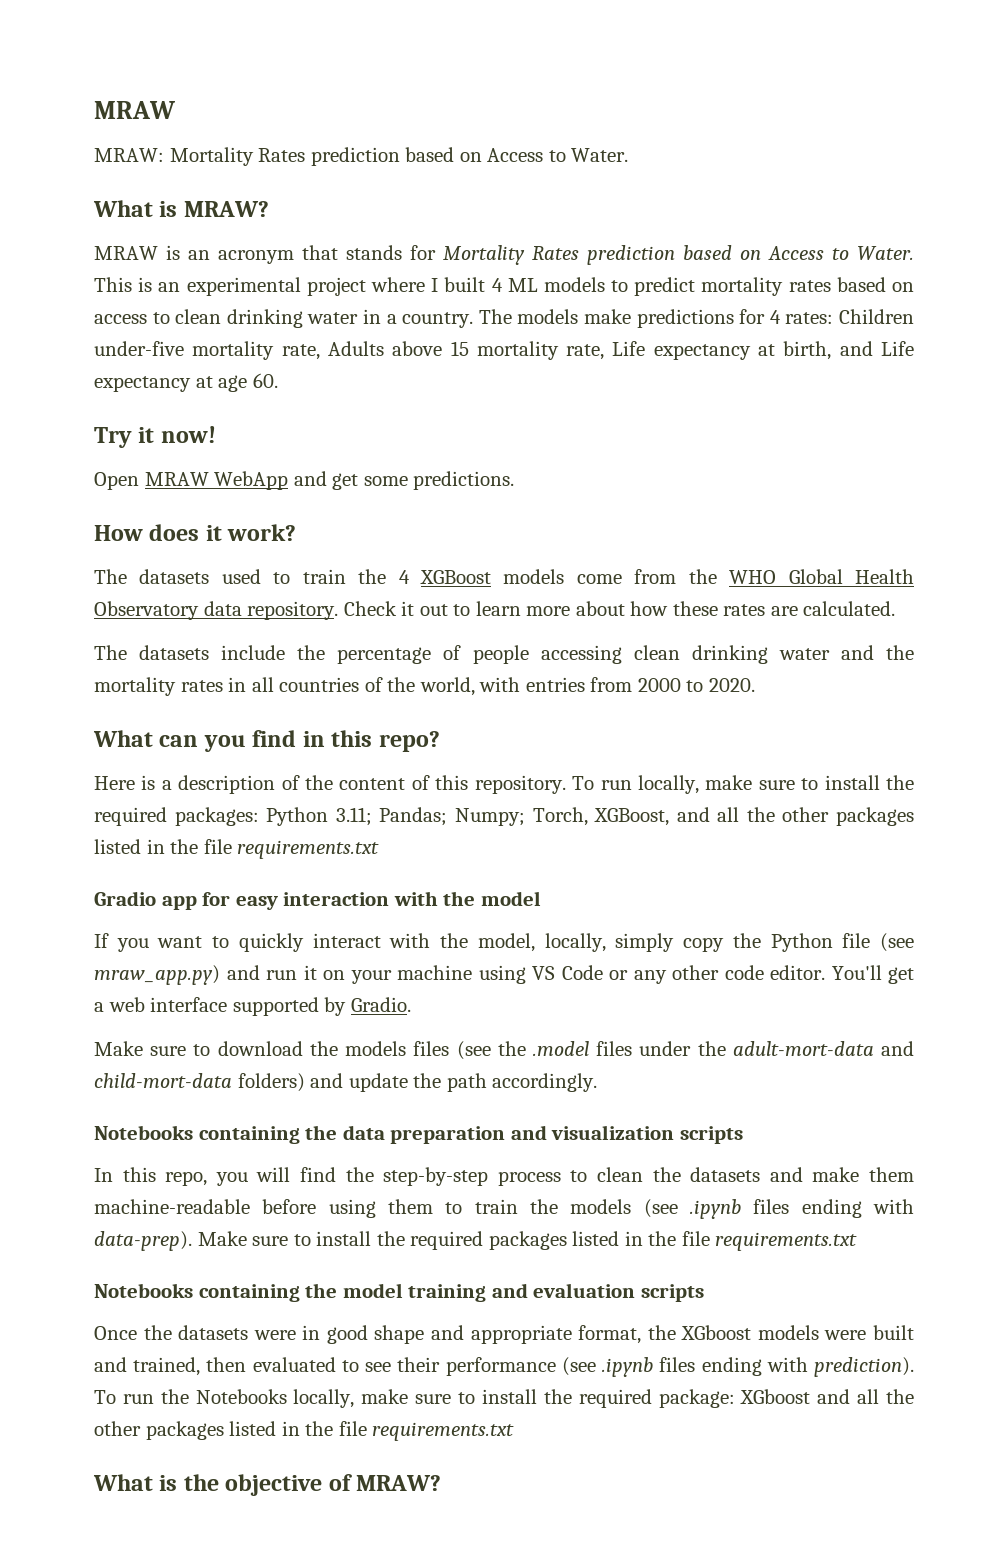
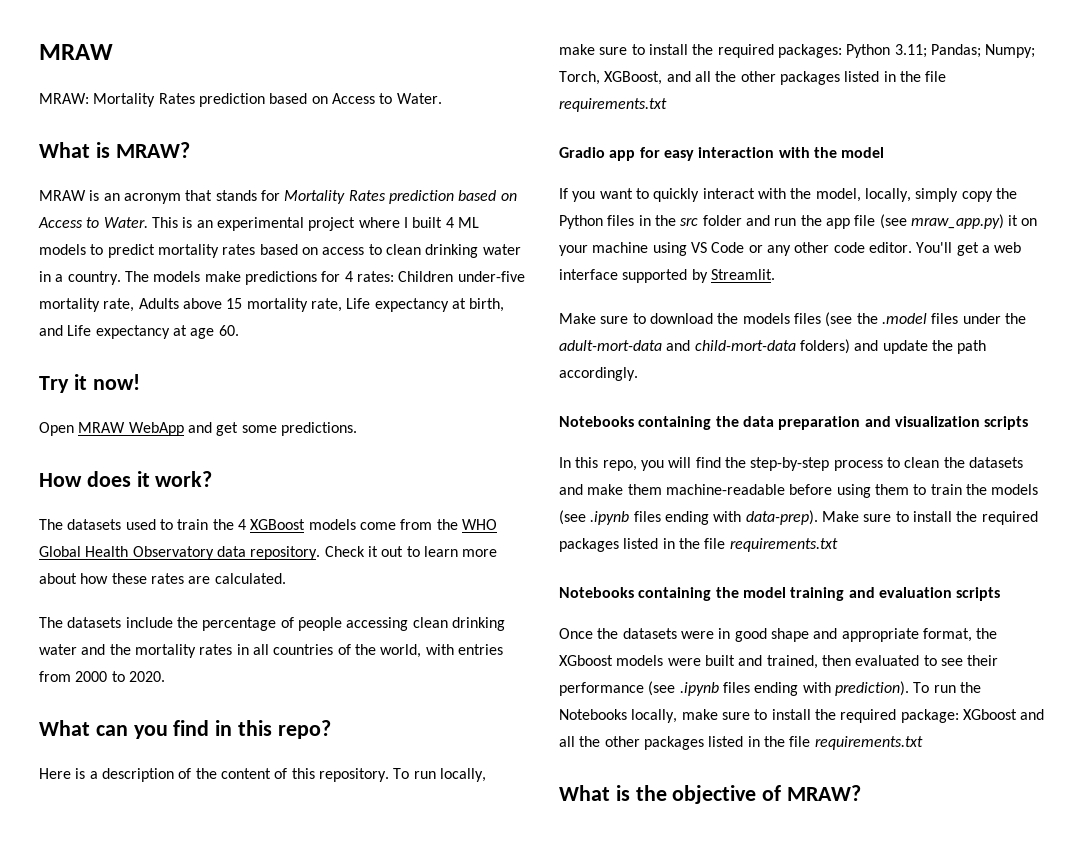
(833, 942) none -> [607,215,850,229] files in the src folder and run the app
[226,965,297,980] and run -> (1004, 221) none
[350,997,411,1012] Gradio. -> [710,269,775,280] Streamlit.

